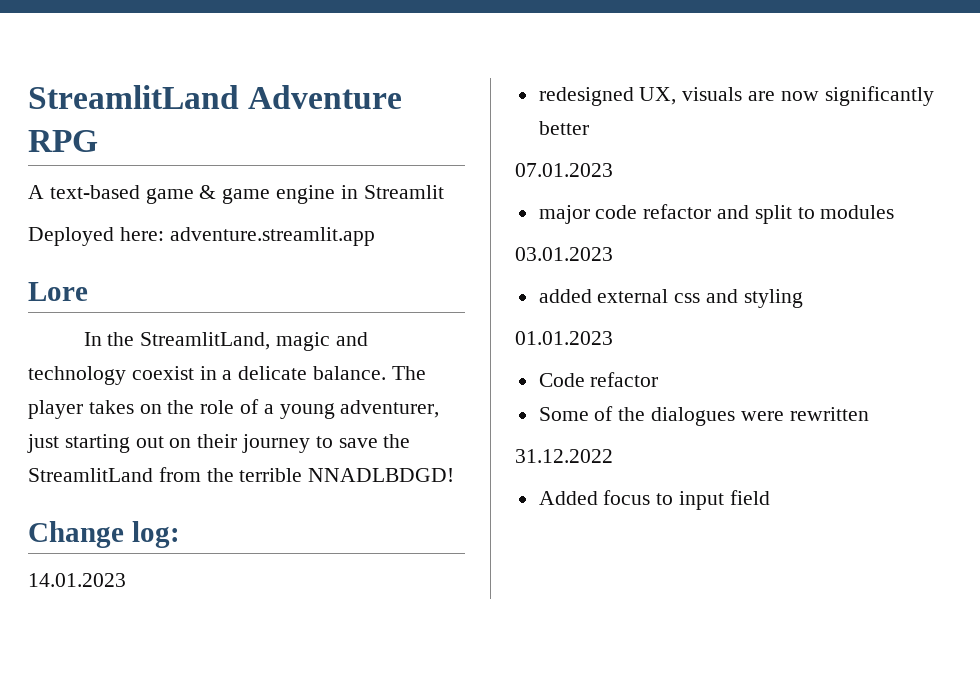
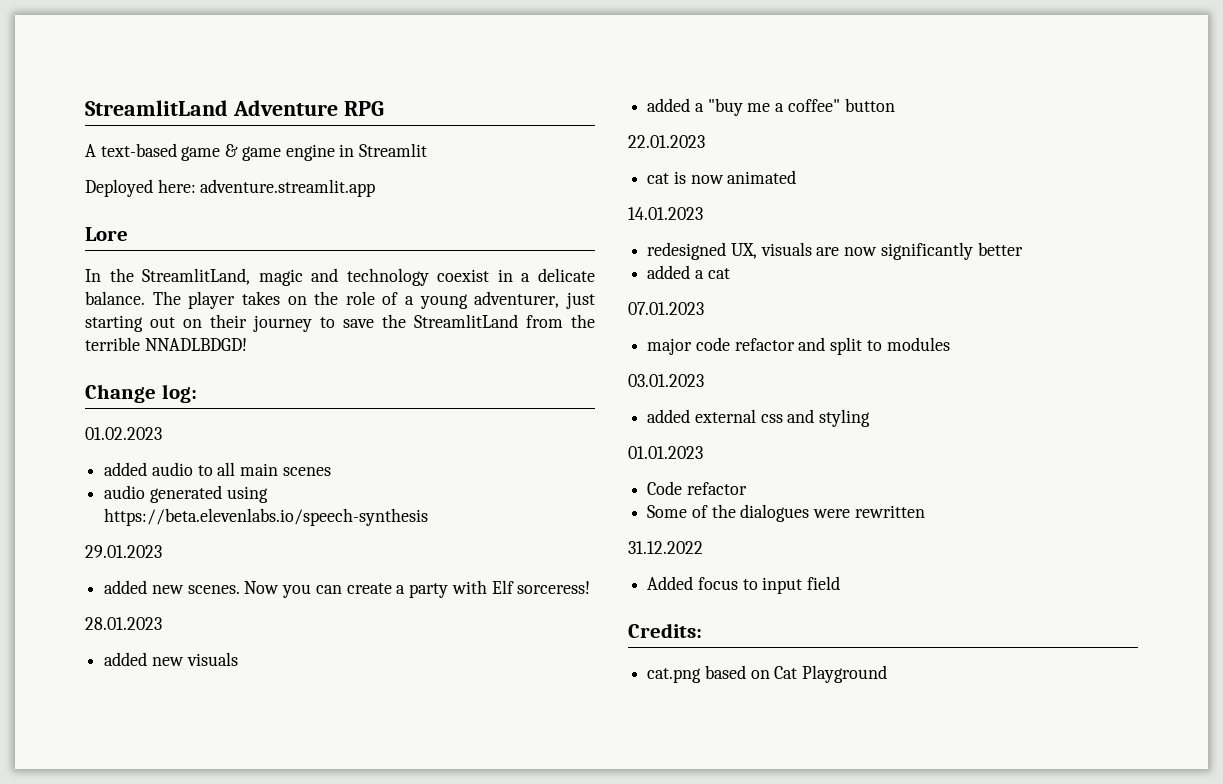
(180, 534) none -> [85,427,162,440] [104,462,331,476] [104,485,268,503] [104,508,429,526] [85,545,162,558] [104,580,591,598] [85,617,162,630] [104,652,238,666] [647,98,895,116] [628,135,705,148] [647,170,797,184] // 01.02.2023 // added audio to all main scenes // audio generated using https://beta.elevenlabs.io/speech-synthesis // 29.01.2023 // added new scenes. Now you can create a party with Elf sorceress! // 28.01.2023 // added new visuals // added a "buy me a coffee" button // 22.01.2023 // cat is now animated
(589, 128) none -> [647,265,730,279] // added a cat
(770, 497) none -> [628,623,702,638] [647,665,888,683] // Credits: // cat.png based on Cat Playground

